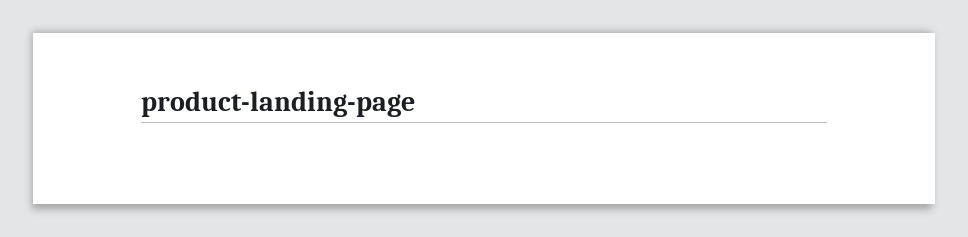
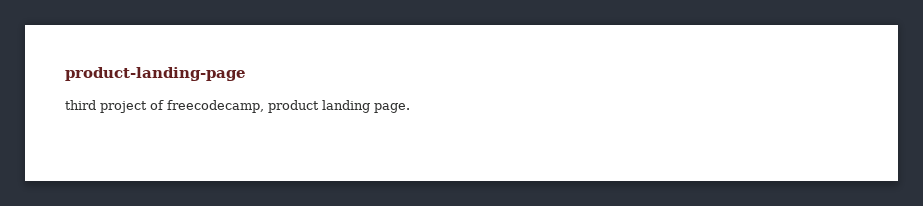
(415, 104) none -> [65,100,410,113] // third project of freecodecamp, product landing page.

